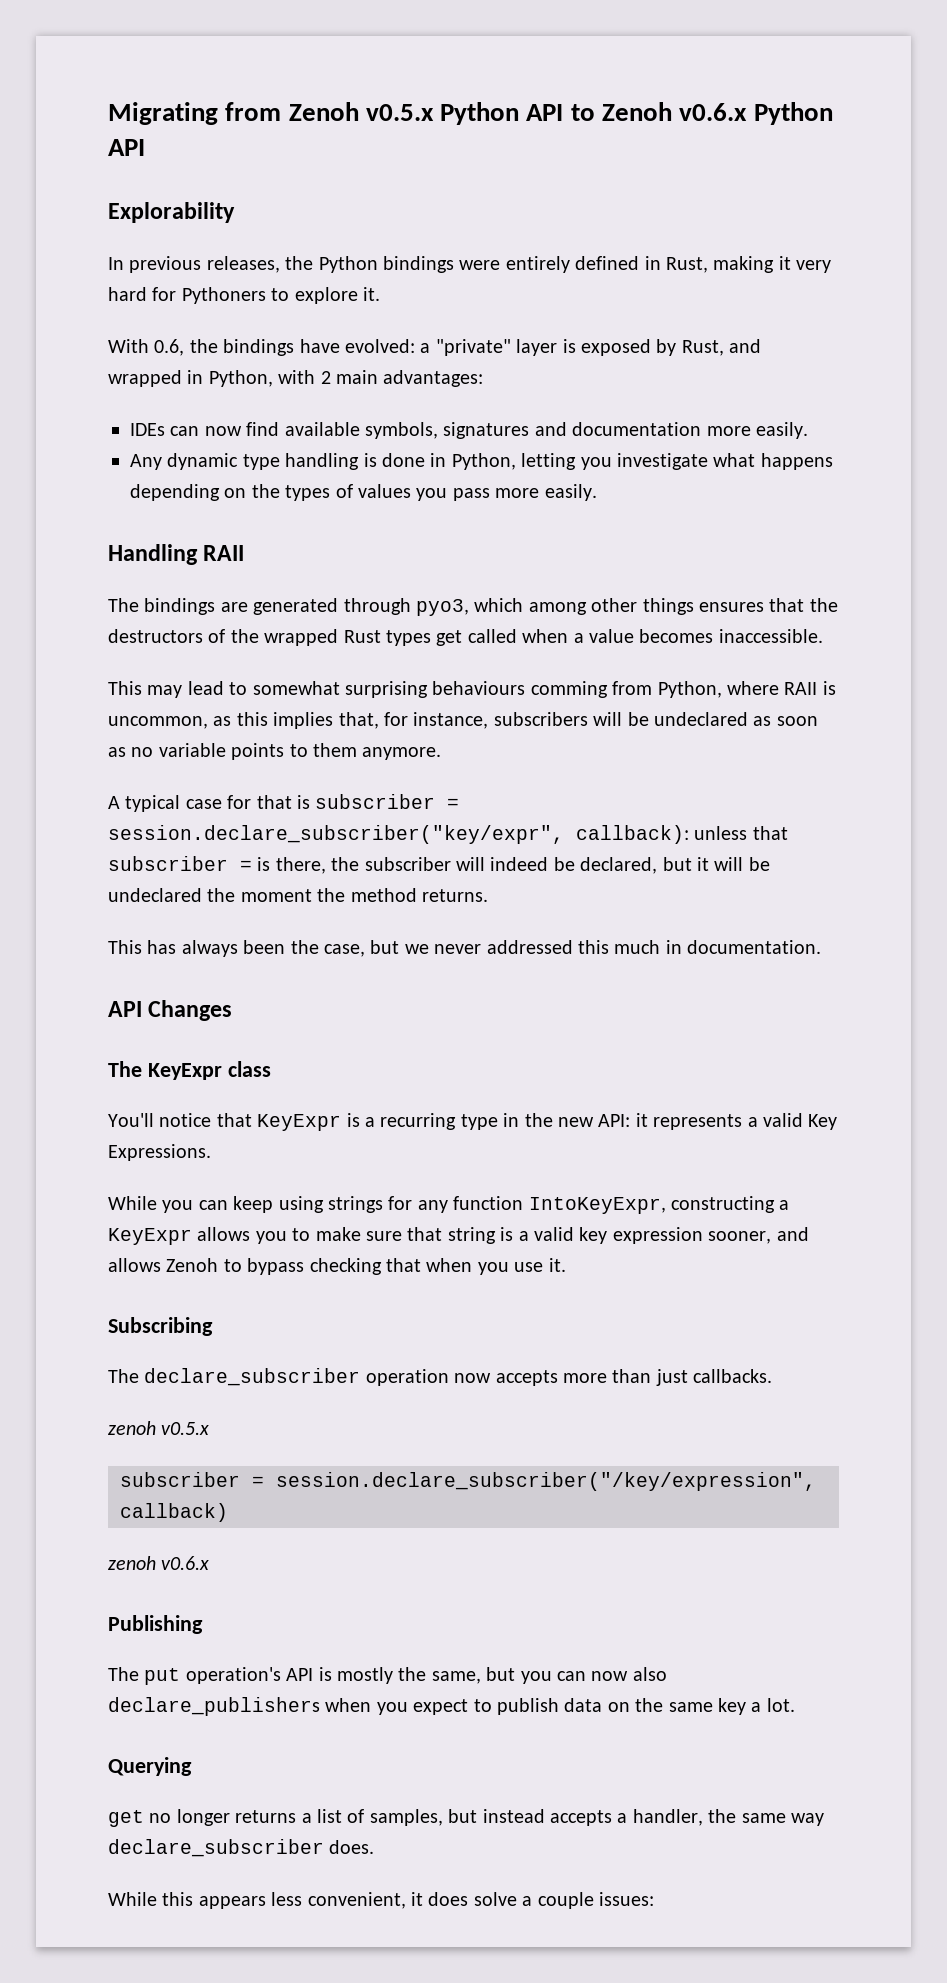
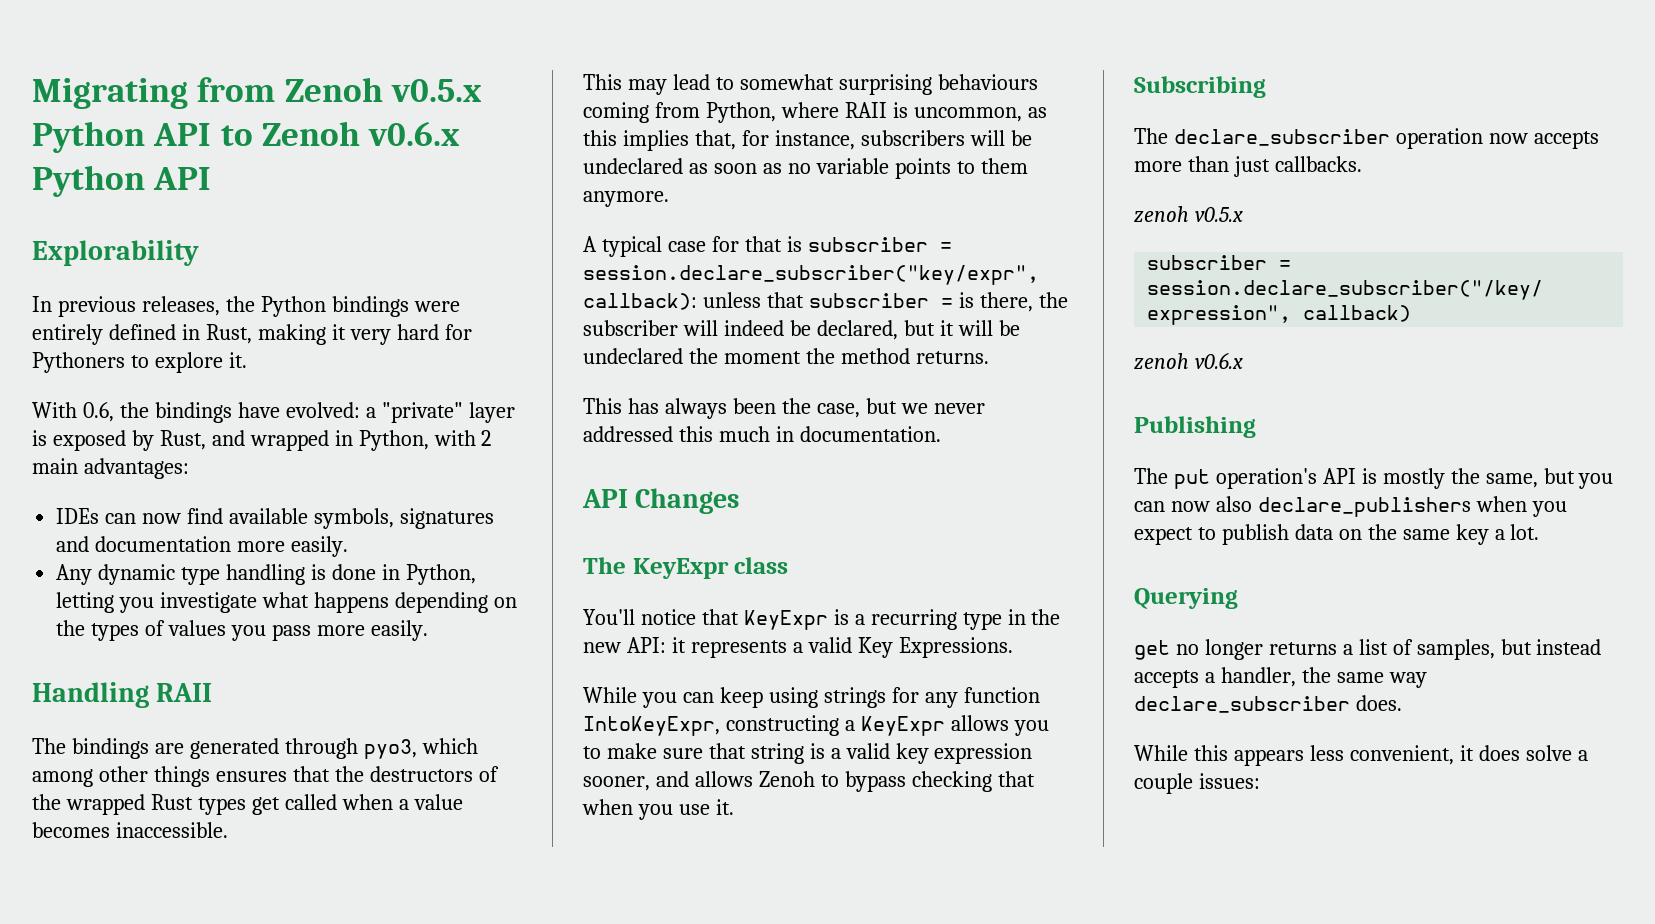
[530,681,608,698] comming -> [583,102,649,123] coming

